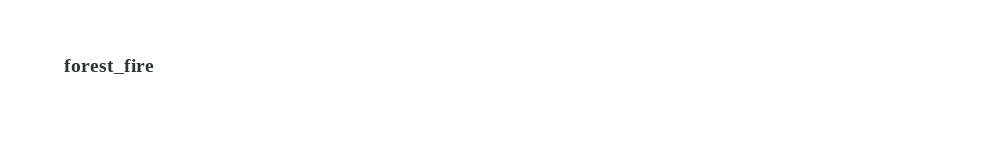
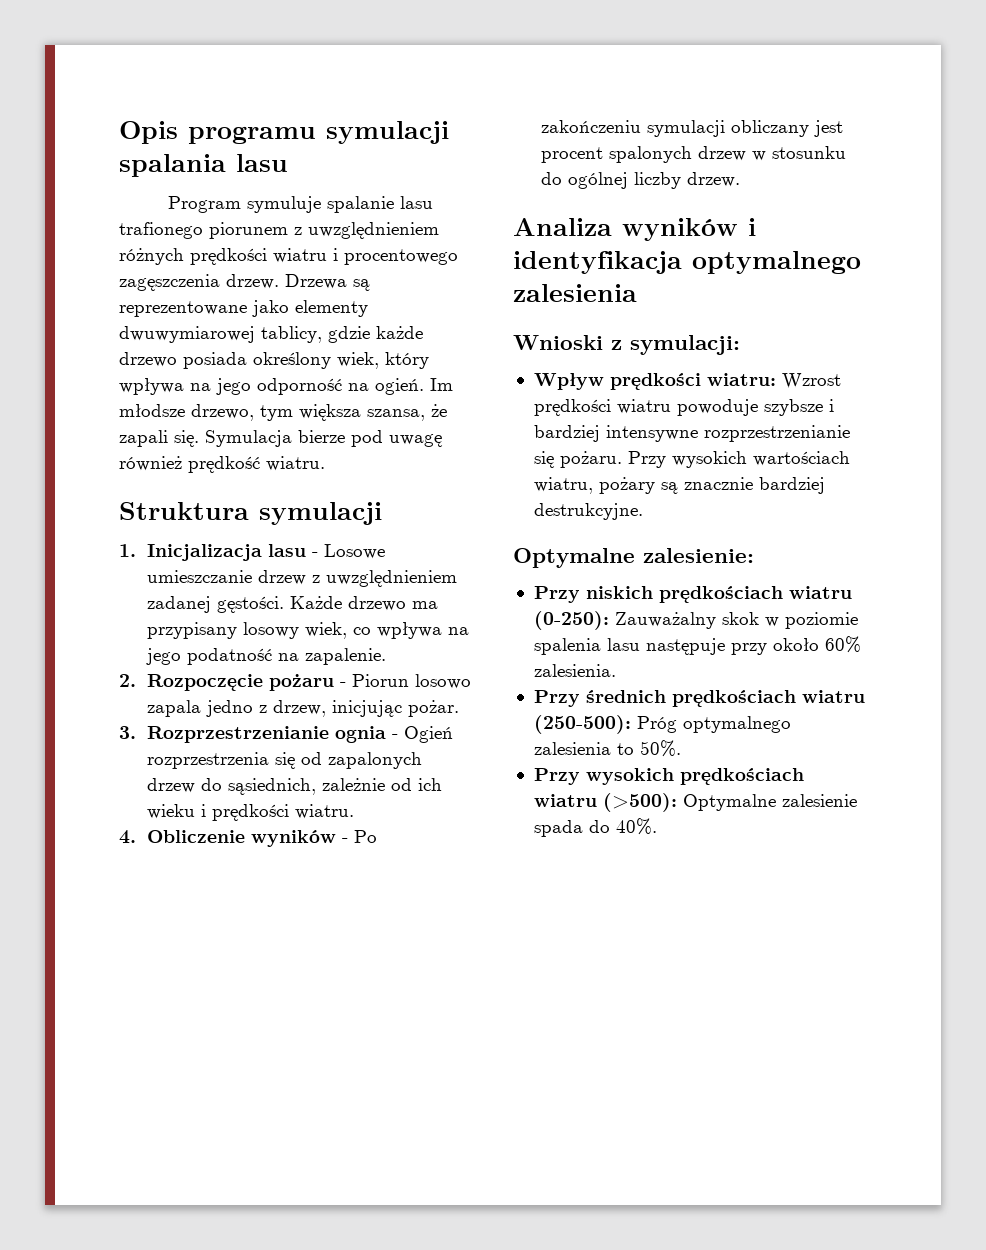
[64,59,154,74] forest_fire -> [119,121,449,144] [119,154,288,177] [167,196,433,213] [119,222,439,239] [119,248,458,265] [119,274,370,291] [119,300,368,317] [119,326,423,343] [119,352,429,369] [119,378,453,395] [119,404,447,421] [119,430,443,447] [119,456,325,473] [119,502,382,525] [119,544,385,561] [146,570,457,587] [146,596,438,613] [146,622,469,639] [145,648,386,665] [119,674,471,691] [146,700,459,717] [119,726,453,743] [146,752,422,769] [146,778,442,795] [146,804,354,821] [119,830,377,847] [540,120,843,137] [540,146,846,163] [540,172,740,189] [513,218,756,241] [513,251,861,274] [513,284,637,302] [513,335,740,355] [533,373,841,390] [533,399,834,416] [533,425,850,442] [533,451,850,468] [533,477,825,494] [533,503,643,520] [513,548,754,568] [533,586,852,603] [533,611,858,630] [533,636,861,655] [533,664,616,677] [533,690,865,707] [533,715,791,734] [533,740,681,757] [533,768,804,785] [533,793,857,812] [533,818,657,837] Opis programu symulacji spalania lasu // Program symuluje spalanie lasu trafionego piorunem z uwzględnieniem różnych prędkości wiatru i procentowego zagęszczenia drzew. Drzewa są reprezentowane jako elementy dwuwymiarowej tablicy, gdzie każde drzewo posiada określony wiek, który wpływa na jego odporność na ogień. Im młodsze drzewo, tym większa szansa, że zapali się. Symulacja bierze pod uwagę również prędkość wiatru. // Struktura symulacji // 1. Inicjalizacja lasu - Losowe umieszczanie drzew z uwzględnieniem zadanej gęstości. Każde drzewo ma przypisany losowy wiek, co wpływa na jego podatność na zapalenie. // 2. Rozpoczęcie pożaru - Piorun losowo zapala jedno z drzew, inicjując pożar. // 3. Rozprzestrzenianie ognia - Ogień rozprzestrzenia się od zapalonych drzew do sąsiednich, zależnie od ich wieku i prędkości wiatru. // 4. Obliczenie wyników - Po zakończeniu symulacji obliczany jest procent spalonych drzew w stosunku do ogólnej liczby drzew. // Analiza wyników i identyfikacja optymalnego zalesienia // Wnioski z symulacji: // Wpływ prędkości wiatru: Wzrost prędkości wiatru powoduje szybsze i bardziej intensywne rozprzestrzenianie się pożaru. Przy wysokich wartościach wiatru, pożary są znacznie bardziej destrukcyjne. // Optymalne zalesienie: // Przy niskich prędkościach wiatru (0-250): Zauważalny skok w poziomie spalenia lasu następuje przy około 60% zalesienia. // Przy średnich prędkościach wiatru (250-500): Próg optymalnego zalesienia to 50%. // Przy wysokich prędkościach wiatru (>500): Optymalne zalesienie spada do 40%.

